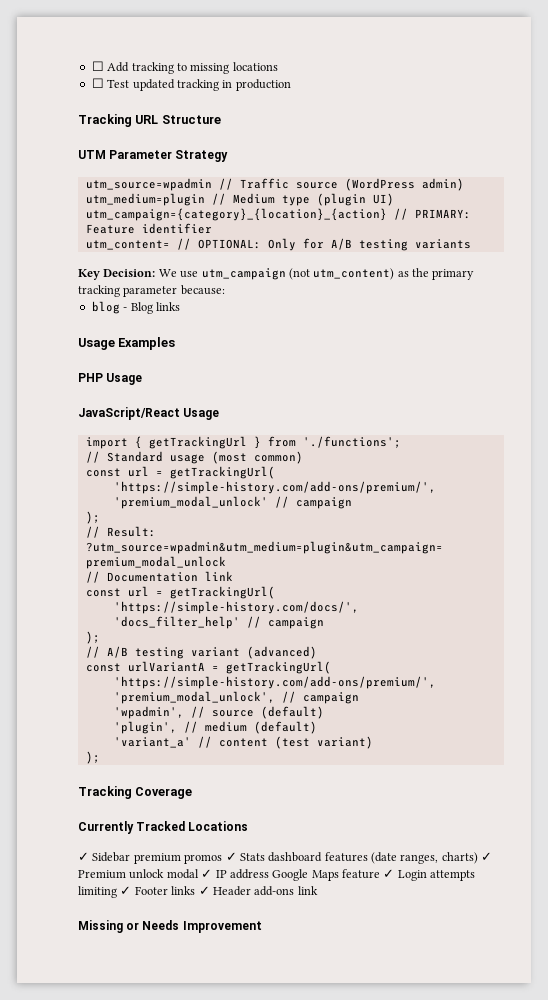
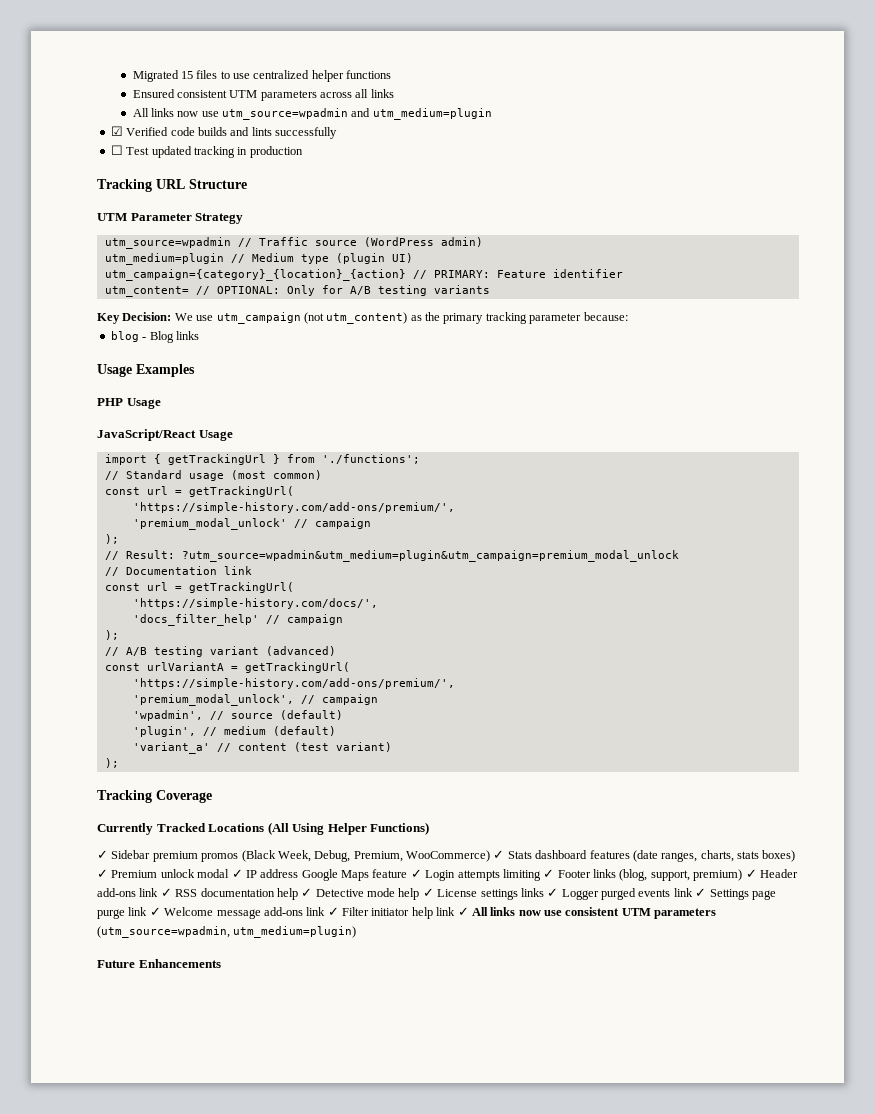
[91,61,278,74] ☐ Add tracking to missing locations -> [132,70,392,82] [132,89,394,101] [132,108,492,120] [110,126,337,139] Migrated 15 files to use centralized helper functions // Ensured consistent UTM parameters across all links // All links now use utm_source=wpadmin and utm_medium=plugin // ☑ Verified code builds and lints successfully
(249, 826) none -> [267,822,430,835] (All Using Helper Functions)
(223, 859) none -> [241,850,490,862] (Black Week, Debug, Premium, WooCommerce)
[441,852,478,864] charts) -> [700,850,796,862] charts, stats boxes)
(196, 890) none -> [619,869,743,881] (blog, support, premium)
[78,920,262,933] // Missing or Needs Improvement -> [160,888,776,900] [97,907,717,919] [97,926,357,938] [97,959,221,968] ✓ RSS documentation help ✓ Detective mode help ✓ License settings links ✓ Logger purged events link ✓ Settings page purge link ✓ Welcome message add-ons link ✓ Filter initiator help link ✓ All links now use consistent UTM parameters (utm_source=wpadmin, utm_medium=plugin) // Future Enhancements

